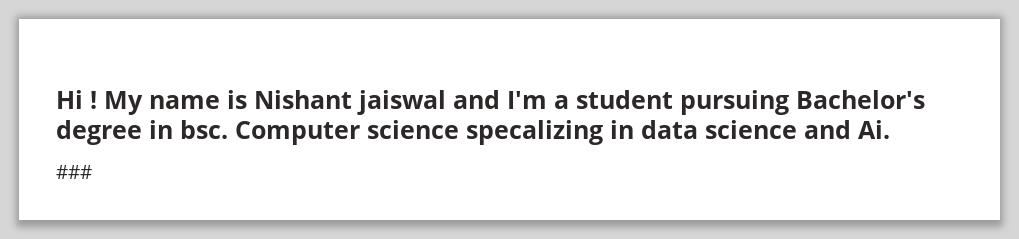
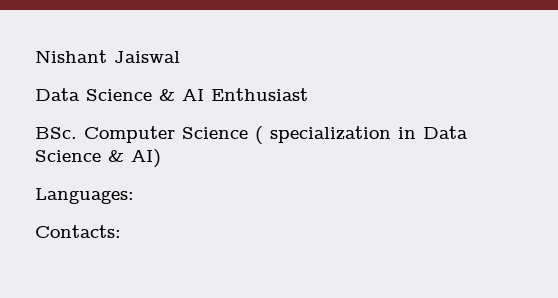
[56,90,925,115] [56,120,890,145] [56,165,92,179] Hi ! My name is Nishant jaiswal and I'm a student pursuing Bachelor's degree in bsc. Computer science specalizing in data science and Ai. // ### -> [35,50,180,63] [35,88,308,101] [35,126,468,144] [35,149,161,168] [35,188,134,204] [35,225,121,238] Nishant Jaiswal // Data Science & AI Enthusiast // BSc. Computer Science ( specialization in Data Science & AI) // Languages: // Contacts:

